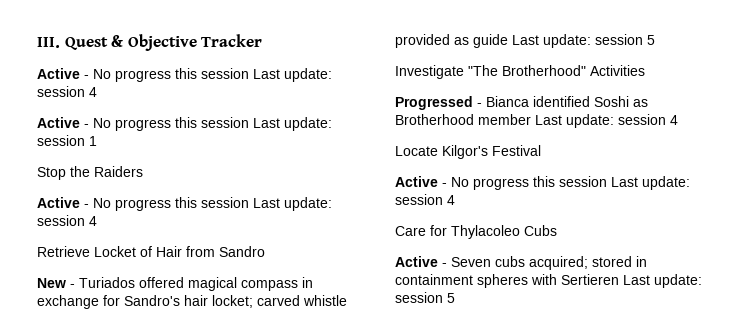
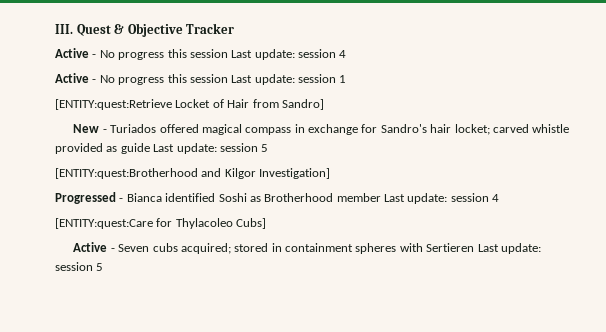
[37,166,143,180] [37,197,332,211] [37,215,97,226] [37,246,90,257] Stop the Raiders // Active - No progress this session Last update: session 4 // Retrieve -> [55,99,172,110] [ENTITY:quest:Retrieve
[219,246,265,257] Sandro -> [281,99,324,110] Sandro]
[395,65,645,79] Investigate "The Brotherhood" Activities -> [55,168,331,179] [ENTITY:quest:Brotherhood and Kilgor Investigation]
[395,145,541,159] [395,176,690,190] [395,194,455,205] [395,226,426,236] Locate Kilgor's Festival // Active - No progress this session Last update: session 4 // Care -> [55,218,153,229] [ENTITY:quest:Care
[524,225,557,236] Cubs -> [236,218,267,229] Cubs]

